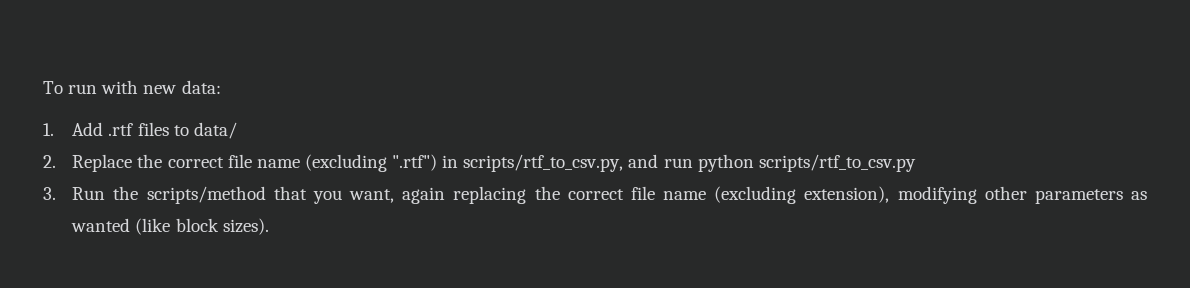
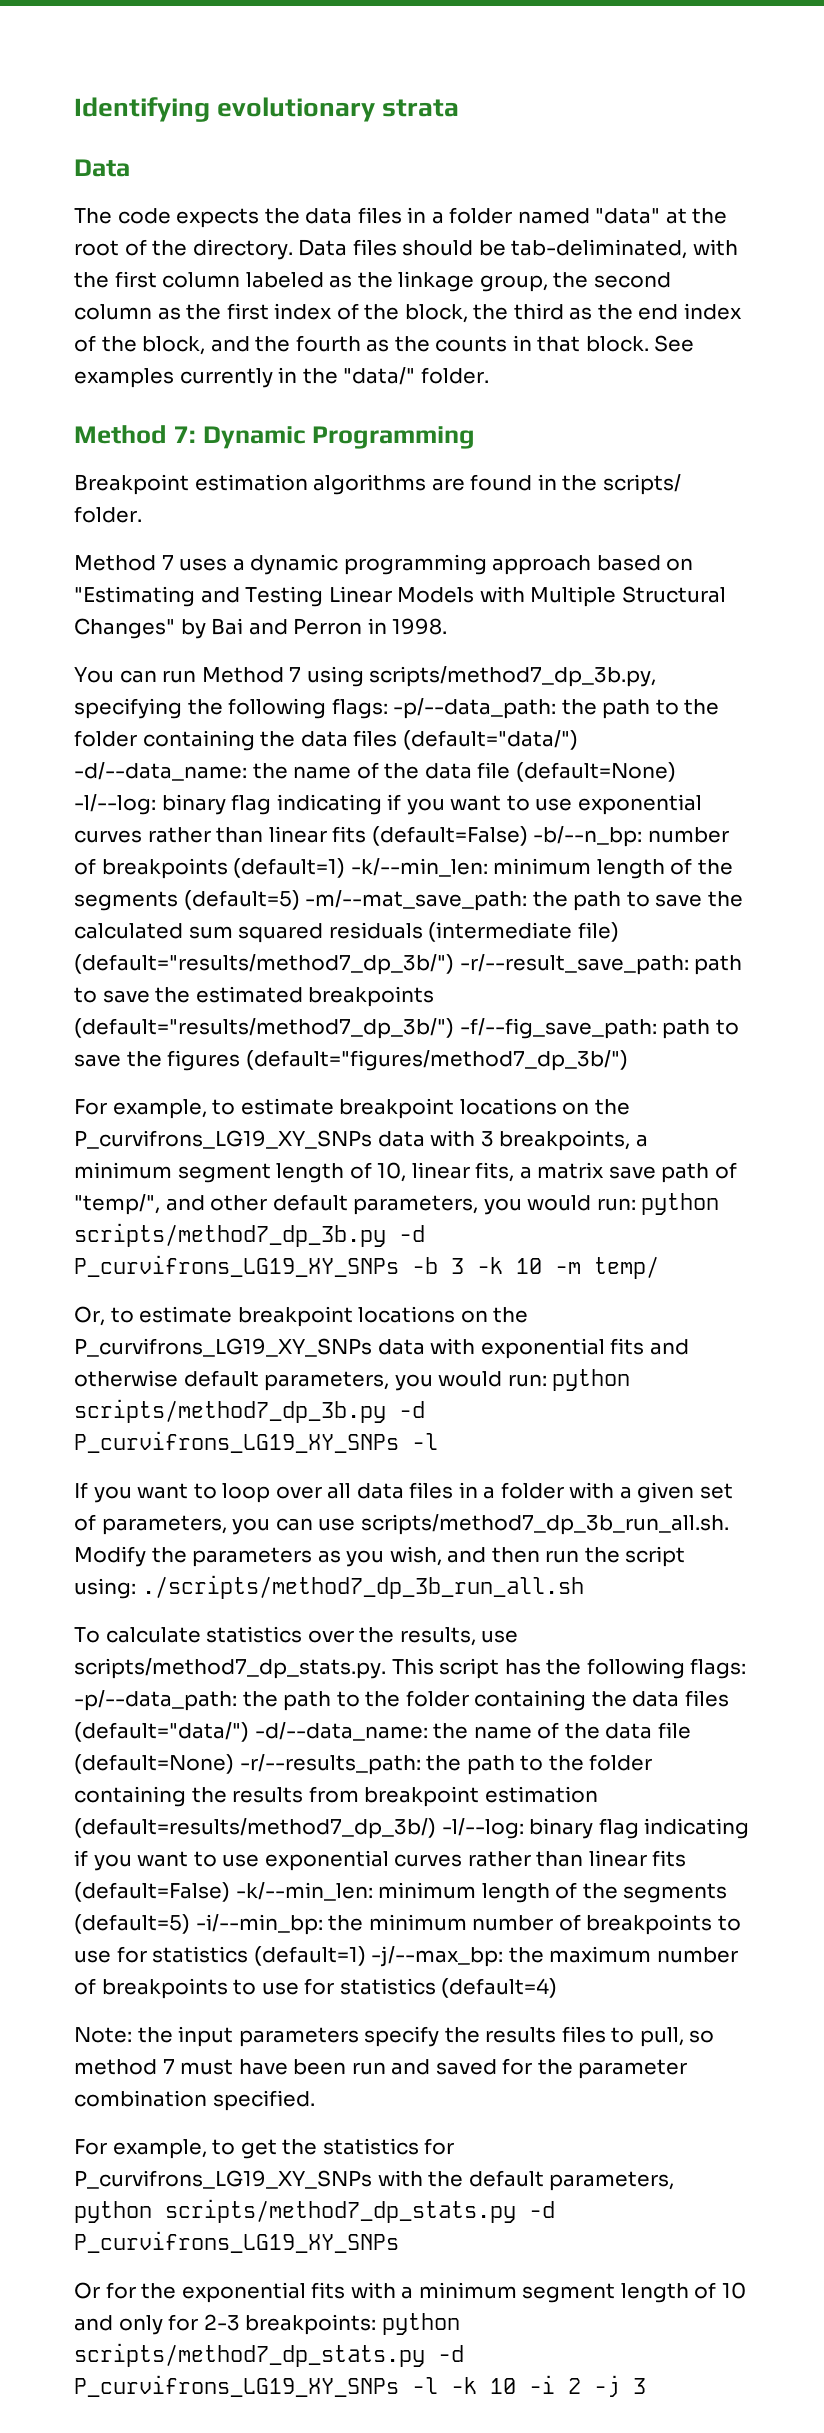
[43,80,221,94] [43,122,237,139] [43,154,916,172] [43,186,1148,204] [71,218,269,235] To run with new data: // 1. Add .rtf files to data/ // 2. Replace the correct file name (excluding ".rtf") in scripts/rtf_to_csv.py, and run python scripts/rtf_to_csv.py // 3. Run the scripts/method that you want, again replacing the correct file name (excluding extension), modifying other parameters as wanted (like block sizes). -> [74,97,460,122] [74,159,130,177] [74,207,728,228] [74,239,738,260] [74,271,671,292] [74,303,742,323] [74,335,695,355] [74,367,489,388] [74,425,475,449] [74,474,681,495] [74,506,142,523] [74,554,694,575] [74,586,726,607] [74,618,448,639] [74,666,657,687] [74,698,720,719] [74,730,578,751] [74,762,676,782] [74,794,702,815] [74,826,729,847] [74,858,733,879] [74,890,743,911] [74,922,619,943] [74,954,743,975] [74,986,435,1007] [74,1018,739,1039] [74,1050,628,1071] [74,1098,630,1119] [74,1130,648,1151] [74,1162,737,1183] [74,1193,720,1215] [74,1223,425,1247] [74,1255,659,1279] [74,1306,529,1327] [74,1338,689,1359] [74,1369,631,1391] [74,1399,425,1423] [74,1431,438,1453] [74,1482,734,1503] [74,1514,729,1535] [74,1546,686,1567] [74,1575,584,1599] [74,1626,519,1646] [74,1658,747,1679] [74,1690,729,1711] [74,1722,691,1742] [74,1754,653,1775] [74,1786,598,1807] [74,1818,750,1839] [74,1850,687,1871] [74,1882,728,1903] [74,1914,741,1935] [74,1946,738,1967] [74,1978,558,1999] [74,2026,715,2047] [74,2058,688,2079] [74,2090,315,2111] [74,2138,455,2159] [74,2170,675,2191] [74,2199,555,2223] [74,2231,399,2253] [74,2282,746,2303] [74,2313,460,2335] [74,2343,464,2367] [74,2375,646,2397] Identifying evolutionary strata // Data // The code expects the data files in a folder named "data" at the root of the directory. Data files should be tab-deliminated, with the first column labeled as the linkage group, the second column as the first index of the block, the third as the end index of the block, and the fourth as the counts in that block. See examples currently in the "data/" folder. // Method 7: Dynamic Programming // Breakpoint estimation algorithms are found in the scripts/ folder. // Method 7 uses a dynamic programming approach based on "Estimating and Testing Linear Models with Multiple Structural Changes" by Bai and Perron in 1998. // You can run Method 7 using scripts/method7_dp_3b.py, specifying the following flags: -p/--data_path: the path to the folder containing the data files (default="data/") -d/--data_name: the name of the data file (default=None) -l/--log: binary flag indicating if you want to use exponential curves rather than linear fits (default=False) -b/--n_bp: number of breakpoints (default=1) -k/--min_len: minimum length of the segments (default=5) -m/--mat_save_path: the path to save the calculated sum squared residuals (intermediate file) (default="results/method7_dp_3b/") -r/--result_save_path: path to save the estimated breakpoints (default="results/method7_dp_3b/") -f/--fig_save_path: path to save the figures (default="figures/method7_dp_3b/") // For example, to estimate breakpoint locations on the P_curvifrons_LG19_XY_SNPs data with 3 breakpoints, a minimum segment length of 10, linear fits, a matrix save path of "temp/", and other default parameters, you would run: python scripts/method7_dp_3b.py -d P_curvifrons_LG19_XY_SNPs -b 3 -k 10 -m temp/ // Or, to estimate breakpoint locations on the P_curvifrons_LG19_XY_SNPs data with exponential fits and otherwise default parameters, you would run: python scripts/method7_dp_3b.py -d P_curvifrons_LG19_XY_SNPs -l // If you want to loop over all data files in a folder with a given set of parameters, you can use scripts/method7_dp_3b_run_all.sh. Modify the parameters as you wish, and then run the script using: ./scripts/method7_dp_3b_run_all.sh // To calculate statistics over the results, use scripts/method7_dp_stats.py. This script has the following flags: -p/--data_path: the path to the folder containing the data files (default="data/") -d/--data_name: the name of the data file (default=None) -r/--results_path: the path to the folder containing the results from breakpoint estimation (default=results/method7_dp_3b/) -l/--log: binary flag indicating if you want to use exponential curves rather than linear fits (default=False) -k/--min_len: minimum length of the segments (default=5) -i/--min_bp: the minimum number of breakpoints to use for statistics (default=1) -j/--max_bp: the maximum number of breakpoints to use for statistics (default=4) // Note: the input parameters specify the results files to pull, so method 7 must have been run and saved for the parameter combination specified. // For example, to get the statistics for P_curvifrons_LG19_XY_SNPs with the default parameters, python scripts/method7_dp_stats.py -d P_curvifrons_LG19_XY_SNPs // Or for the exponential fits with a minimum segment length of 10 and only for 2-3 breakpoints: python scripts/method7_dp_stats.py -d P_curvifrons_LG19_XY_SNPs -l -k 10 -i 2 -j 3

